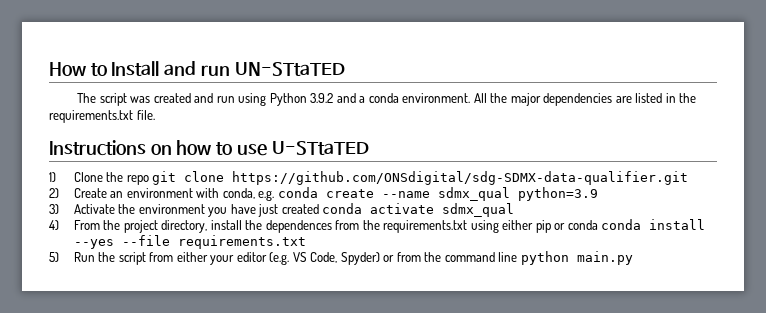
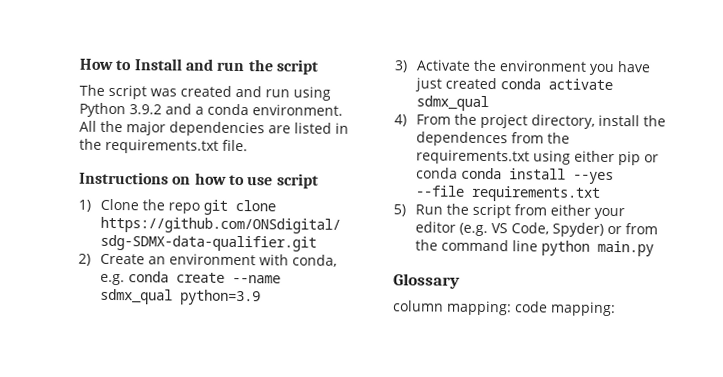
[234,62,345,76] UN-STtaTED -> [247,59,319,75] the script
[271,141,369,155] U-STtaTED -> [275,173,319,189] script
(633, 258) none -> [393,273,460,289] [393,300,616,317] // Glossary // column mapping: code mapping:

